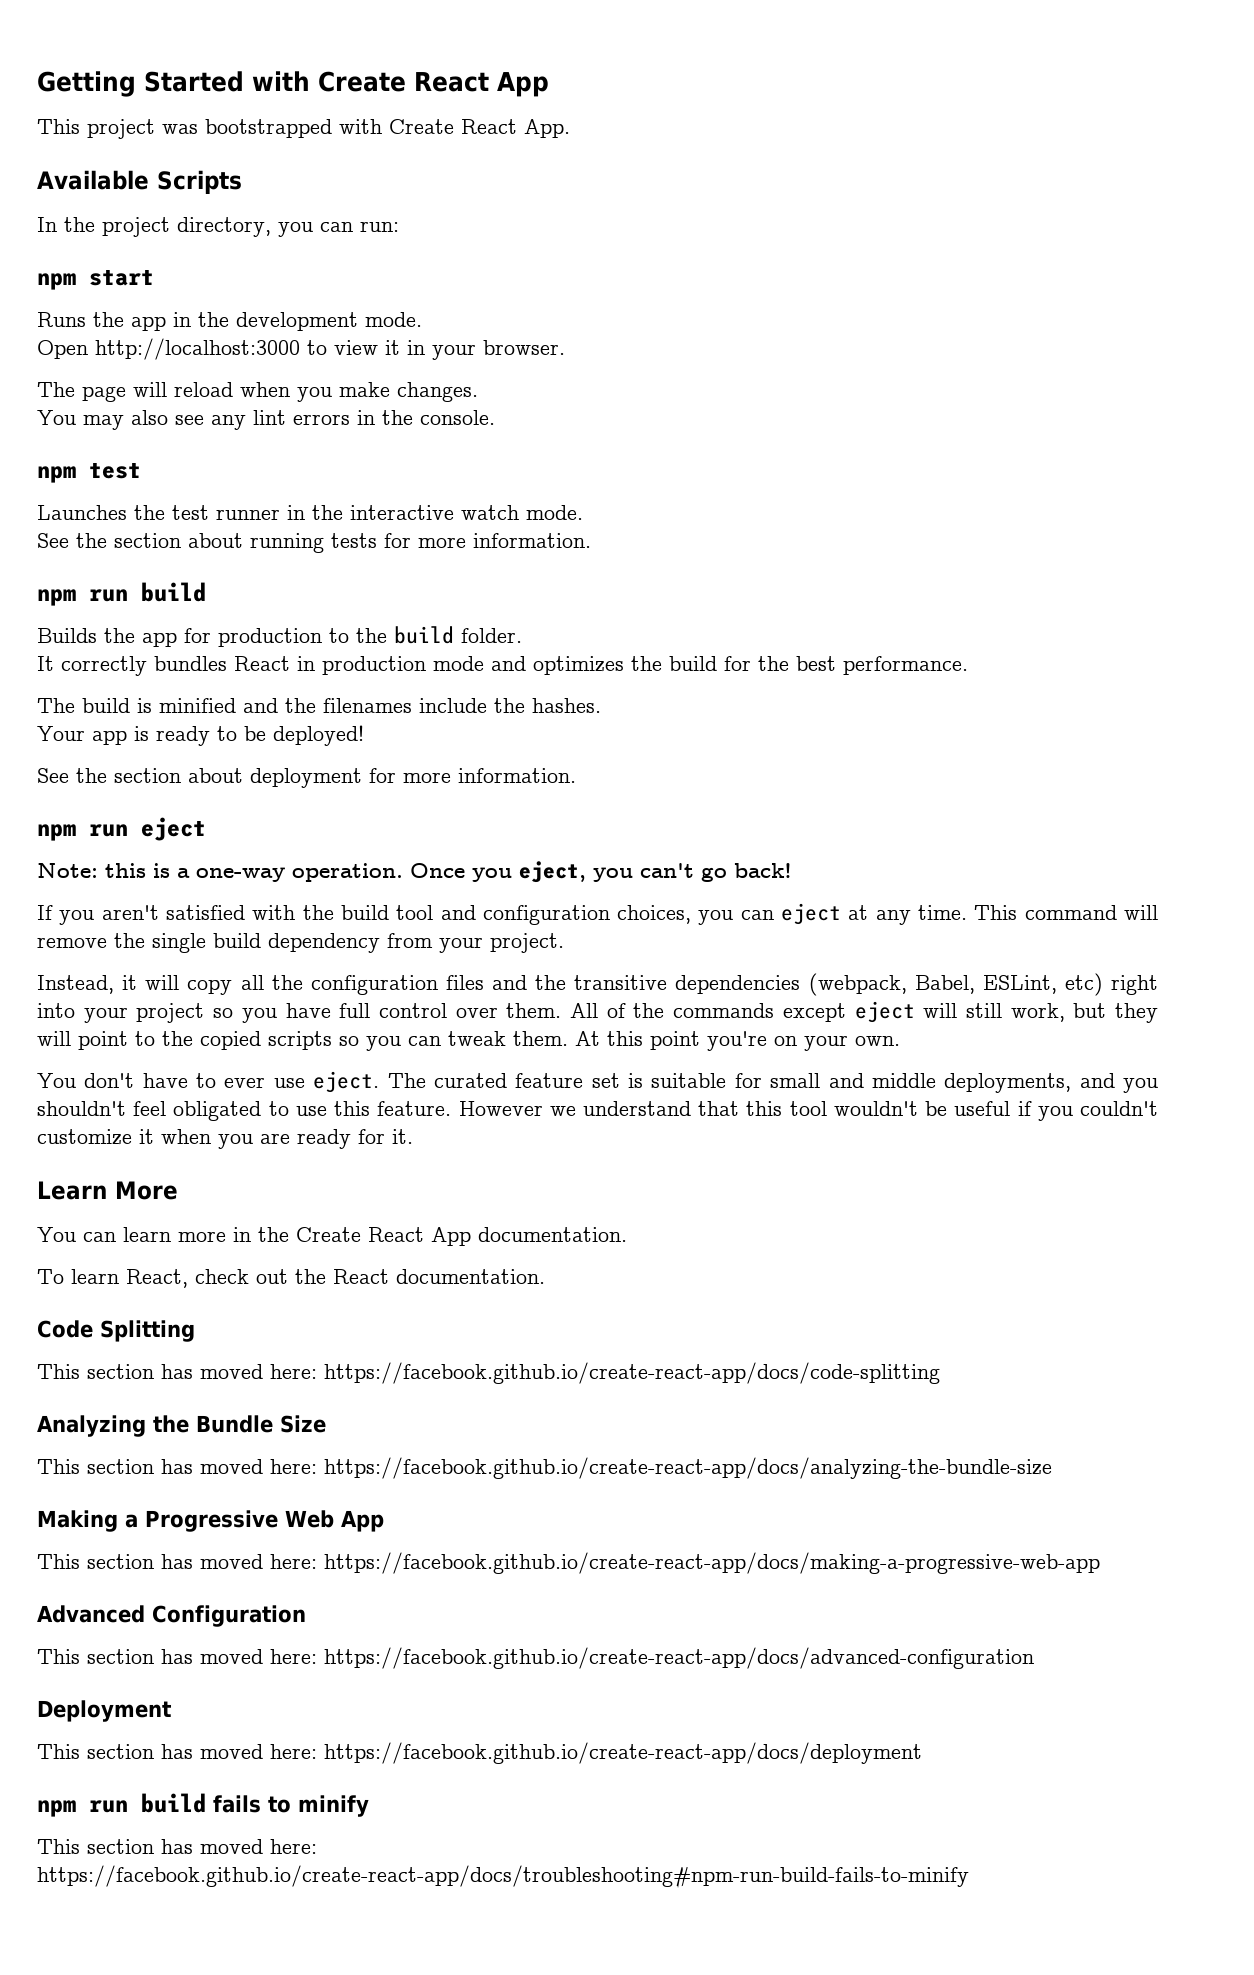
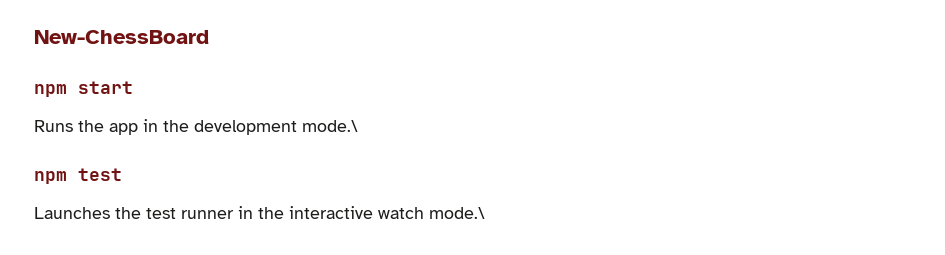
[37,71,549,97] [37,119,570,139] [37,170,242,194] [37,217,399,237] Getting Started with Create React App // This project was bootstrapped with Create React App. // Available Scripts // In the project directory, you can run: -> [34,30,209,44] New-ChessBoard
[365,312,422,327] [37,338,565,360] [37,382,478,402] [37,410,495,430] mode. // Open http://localhost:3000 to view it in your browser. // The page will reload when you make changes. // You may also see any lint errors in the console. -> [302,120,358,132] mode.\
[526,505,583,520] [37,533,591,553] [37,582,206,606] [37,626,522,647] [37,656,968,676] [37,698,601,713] [37,725,364,746] [37,768,576,788] [37,817,206,841] [37,861,792,883] [37,903,1158,925] [37,933,564,953] [37,973,1158,996] [37,1001,1159,1023] [37,1031,900,1051] [37,1071,1158,1093] [37,1101,1158,1121] [37,1129,413,1149] [37,1181,178,1200] [37,1227,627,1246] [37,1269,545,1288] [37,1320,195,1342] [37,1362,940,1384] [37,1415,326,1437] [37,1457,1052,1479] [37,1510,384,1532] [37,1552,1100,1574] [37,1605,306,1627] [37,1647,1034,1669] [37,1700,172,1722] [37,1742,922,1764] [37,1793,369,1817] [37,1839,317,1854] [37,1865,969,1889] mode. // See the section about running tests for more information. // npm run build // Builds the app for production to the build folder. // It correctly bundles React in production mode and optimizes the build for the best performance. // The build is minified and the filenames include the hashes. // Your app is ready to be deployed! // See the section about deployment for more information. // npm run eject // Note: this is a one-way operation. Once you eject, you can't go back! // If you aren't satisfied with the build tool and configuration choices, you can eject at any time. This command will remove the single build dependency from your project. // Instead, it will copy all the configuration files and the transitive dependencies (webpack, Babel, ESLint, etc) right into your project so you have full control over them. All of the commands except eject will still work, but they will point to the copied scripts so you can tweak them. At this point you're on your own. // You don't have to ever use eject. The curated feature set is suitable for small and middle deployments, and you shouldn't feel obligated to use this feature. However we understand that this tool wouldn't be useful if you couldn't customize it when you are ready for it. // Learn More // You can learn more in the Create React App documentation. // To learn React, check out the React documentation. // Code Splitting // This section has moved here: https://facebook.github.io/create-react-app/docs/code-splitting // Analyzing the Bundle Size // This section has moved here: https://facebook.github.io/create-react-app/docs/analyzing-the-bundle-size // Making a Progressive Web App // This section has moved here: https://facebook.github.io/create-react-app/docs/making-a-progressive-web-app // Advanced Configuration // This section has moved here: https://facebook.github.io/create-react-app/docs/advanced-configuration // Deployment // This section has moved here: https://facebook.github.io/create-react-app/docs/deployment // npm run build fails to minify // This section has moved here: https://facebook.github.io/create-react-app/docs/troubleshooting#npm-run-build-fails-to-minify -> [429,207,485,219] mode.\

